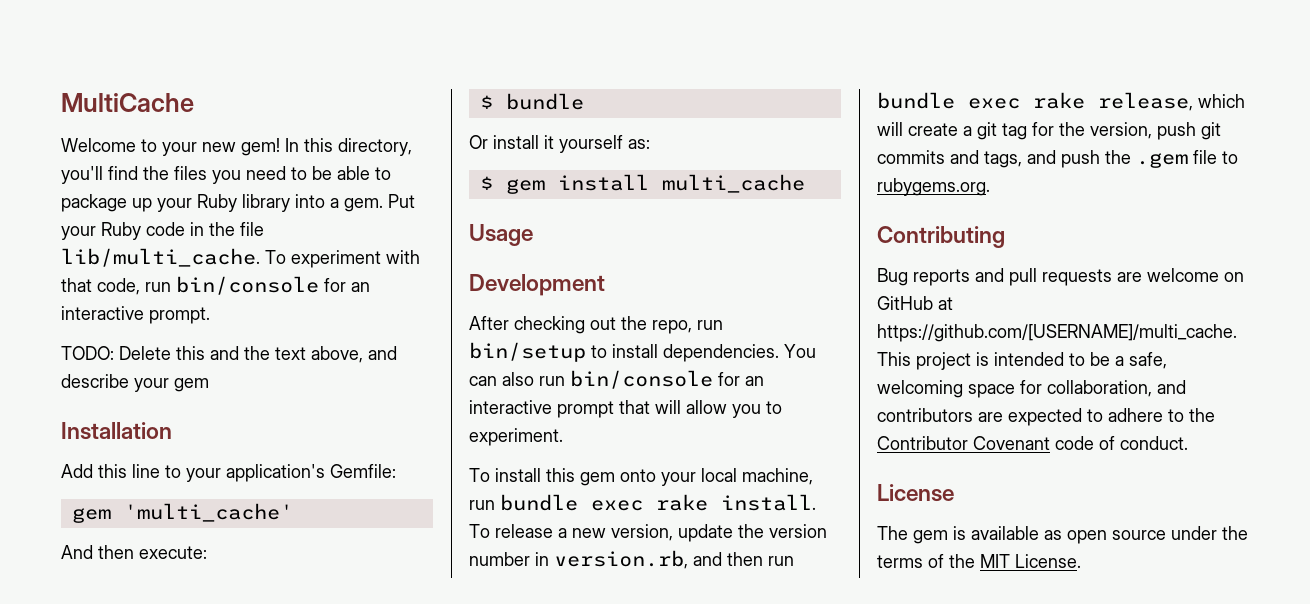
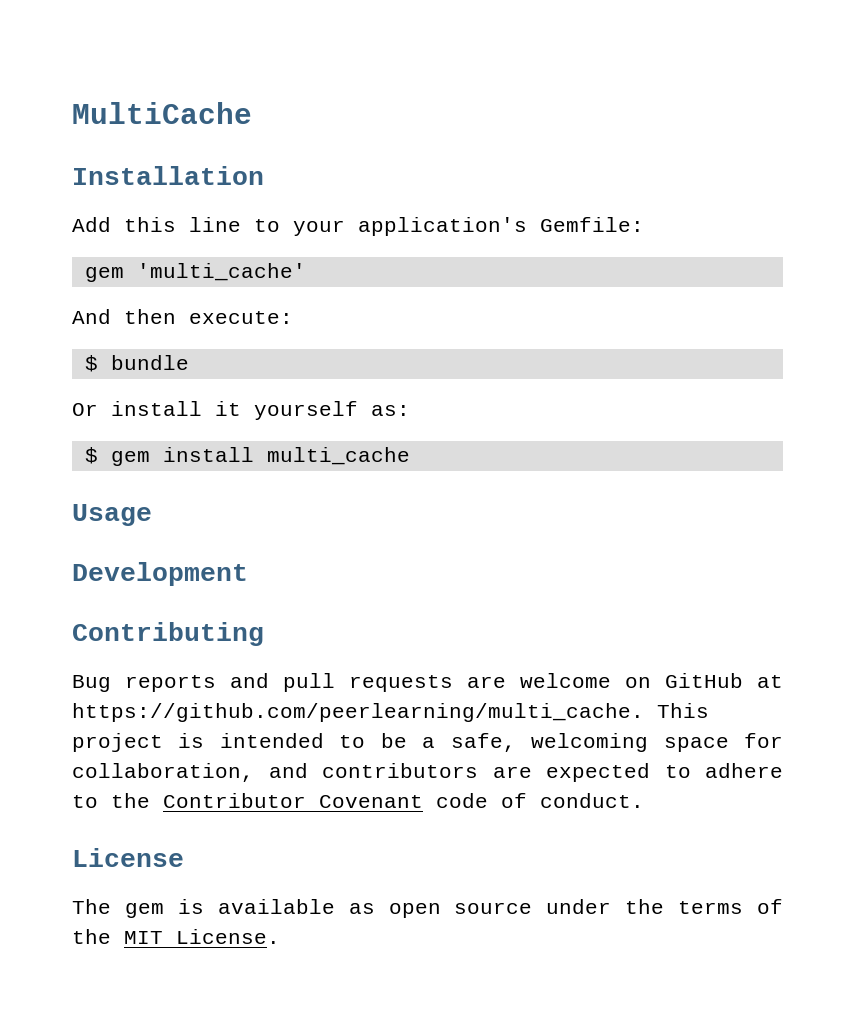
[61,138,412,156] [61,166,391,184] [61,194,415,212] [61,222,264,240] [61,248,420,268] [61,276,370,295] [61,306,210,324] [61,346,397,363] [61,374,209,392] // Welcome to your new gem! In this directory, you'll find the files you need to be able to package up your Ruby library into a gem. Put your Ruby code in the file lib/multi_cache. To experiment with that code, run bin/console for an interactive prompt. // TODO: Delete this and the text above, and describe your gem -> (252, 113) none
[469,316,723,334] [469,342,816,362] [469,370,764,389] [469,400,782,418] [469,428,563,446] [469,468,813,486] [469,494,816,511] [469,524,827,542] [469,550,794,569] [877,92,1245,111] [877,122,1221,140] [877,150,1238,168] [877,178,990,196] // After checking out the repo, run bin/setup to install dependencies. You can also run bin/console for an interactive prompt that will allow you to experiment. // To install this gem onto your local machine, run bundle exec rake install. To release a new version, update the version number in version.rb, and then run bundle exec rake release, which will create a git tag for the version, push git commits and tags, and push the .gem file to rubygems.org. -> (248, 574) none
[877,324,1237,342] https://github.com/[USERNAME]/multi_cache. -> [72,703,644,722] https://github.com/peerlearning/multi_cache.

